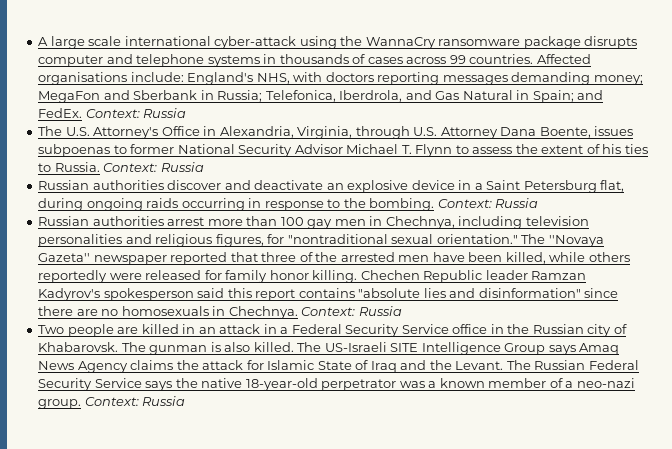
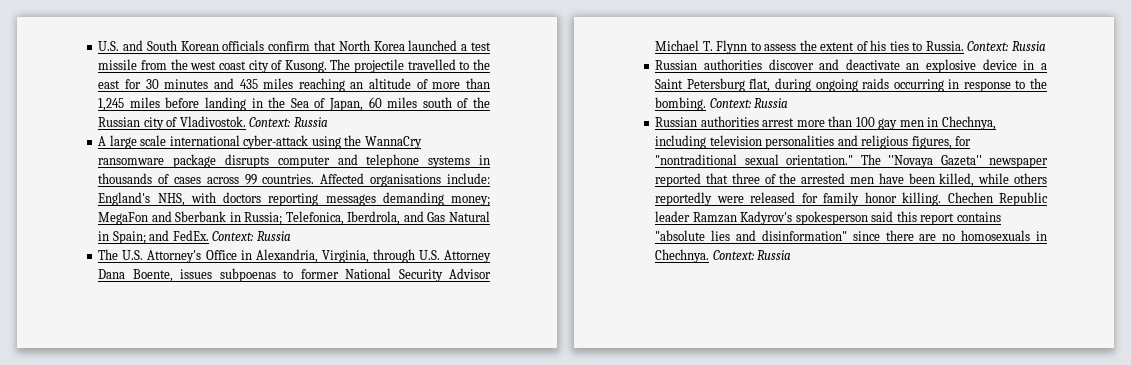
(38, 41) none -> [98,40,491,51] [98,59,490,73] [98,78,490,92] [98,97,491,111] [98,116,328,130] U.S. and South Korean officials confirm that North Korea launched a test missile from the west coast city of Kusong. The projectile travelled to the east for 30 minutes and 435 miles reaching an altitude of more than 1,245 miles before landing in the Sea of Japan, 60 miles south of the Russian city of Vladivostok. Context: Russia //
[38,324,627,337] [38,342,620,355] [38,360,639,373] [38,378,635,391] [38,396,186,409] // Two people are killed in an attack in a Federal Security Service office in the Russian city of Khabarovsk. The gunman is also killed. The US-Israeli SITE Intelligence Group says Amaq News Agency claims the attack for Islamic State of Iraq and the Levant. The Russian Federal Security Service says the native 18-year-old perpetrator was a known member of a neo-nazi group. Context: Russia -> (792, 255) none

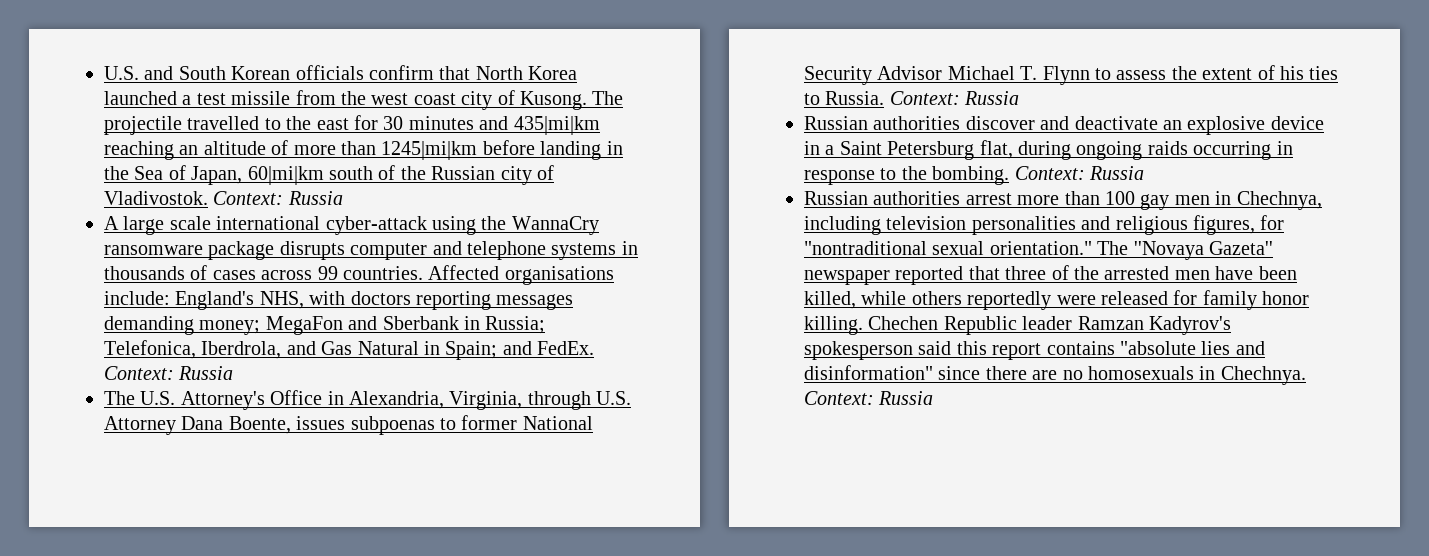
[239,78,294,89] 435 miles -> [513,116,600,135] 435|mi|km
[98,97,160,111] 1,245 miles -> [381,141,478,160] 1245|mi|km
[368,97,418,108] 60 miles -> [247,166,324,185] 60|mi|km

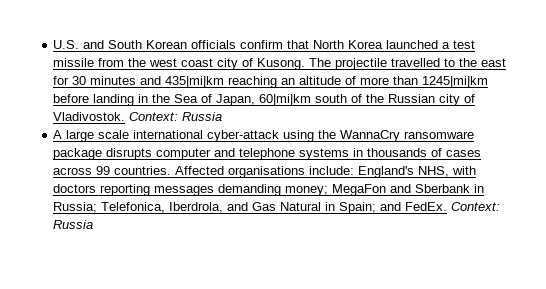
[104,390,632,410] [104,415,593,435] [804,65,1339,85] [804,91,1020,105] [804,116,1324,135] [804,140,1293,160] [804,166,1144,185] [804,191,1322,210] [804,215,1285,235] [804,241,1273,260] [804,265,1297,285] [804,290,1310,310] [804,316,1231,335] [804,341,1265,360] [804,365,1306,385] [804,391,934,405] // The U.S. Attorney's Office in Alexandria, Virginia, through U.S. Attorney Dana Boente, issues subpoenas to former National Security Advisor Michael T. Flynn to assess the extent of his ties to Russia. Context: Russia // Russian authorities discover and deactivate an explosive device in a Saint Petersburg flat, during ongoing raids occurring in response to the bombing. Context: Russia // Russian authorities arrest more than 100 gay men in Chechnya, including television personalities and religious figures, for "nontraditional sexual orientation." The ''Novaya Gazeta'' newspaper reported that three of the arrested men have been killed, while others reportedly were released for family honor killing. Chechen Republic leader Ramzan Kadyrov's spokesperson said this report contains "absolute lies and disinformation" since there are no homosexuals in Chechnya. Context: Russia -> (94, 224) none

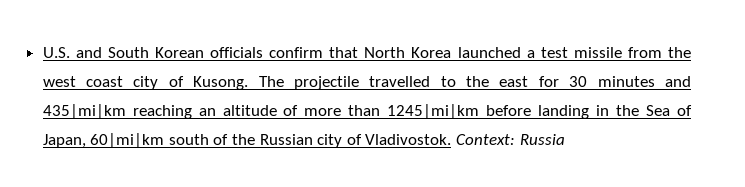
[53,130,475,142] [53,148,482,160] [53,166,477,178] [53,184,485,196] [53,202,501,214] [53,220,94,229] // A large scale international cyber-attack using the WannaCry ransomware package disrupts computer and telephone systems in thousands of cases across 99 countries. Affected organisations include: England's NHS, with doctors reporting messages demanding money; MegaFon and Sberbank in Russia; Telefonica, Iberdrola, and Gas Natural in Spain; and FedEx. Context: Russia -> (565, 139) none

